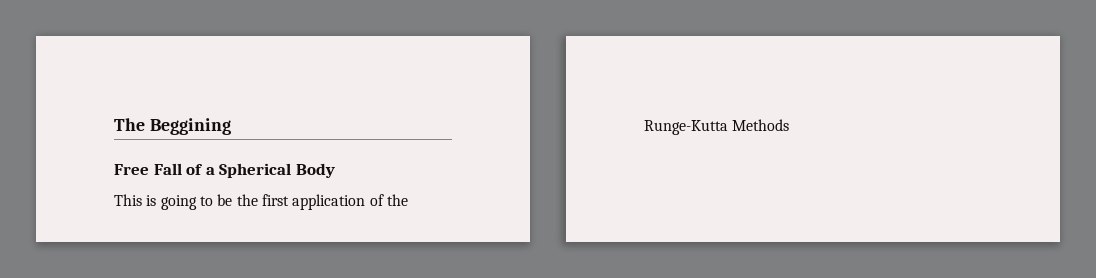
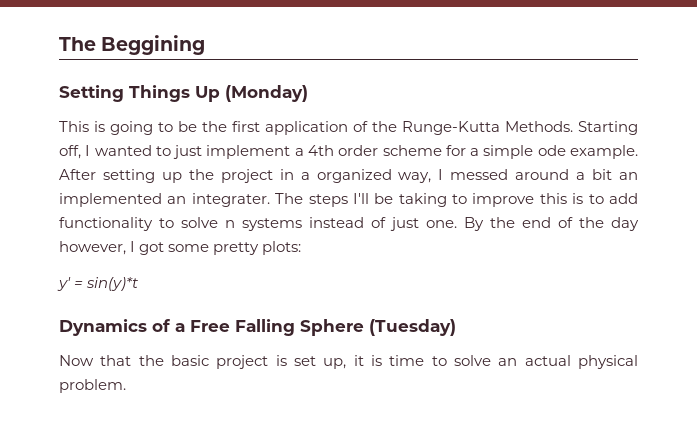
[114,163,335,178] Free Fall of a Spherical Body -> [59,85,308,102] Setting Things Up (Monday)
[732,119,790,131] Methods -> [505,121,638,135] [59,145,638,159] [59,169,638,183] [59,193,638,207] [59,217,639,231] [59,241,302,255] [57,277,139,291] [59,319,456,336] [59,355,638,369] [59,379,126,393] Methods. Starting off, I wanted to just implement a 4th order scheme for a simple ode example. After setting up the project in a organized way, I messed around a bit an implemented an integrater. The steps I'll be taking to improve this is to add functionality to solve n systems instead of just one. By the end of the day however, I got some pretty plots: // y' = sin(y)*t // Dynamics of a Free Falling Sphere (Tuesday) // Now that the basic project is set up, it is time to solve an actual physical problem.

